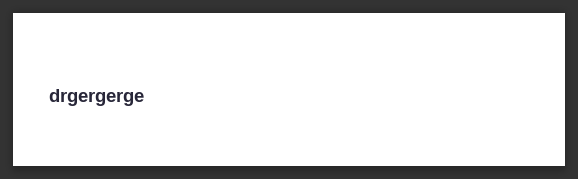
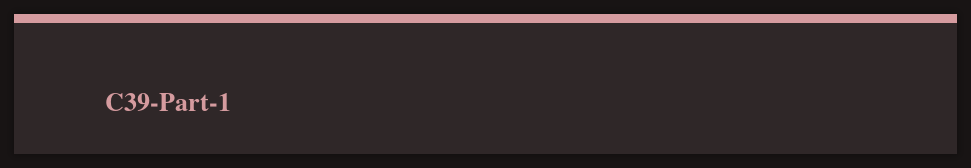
[49,89,144,106] drgergerge -> [105,93,231,111] C39-Part-1

